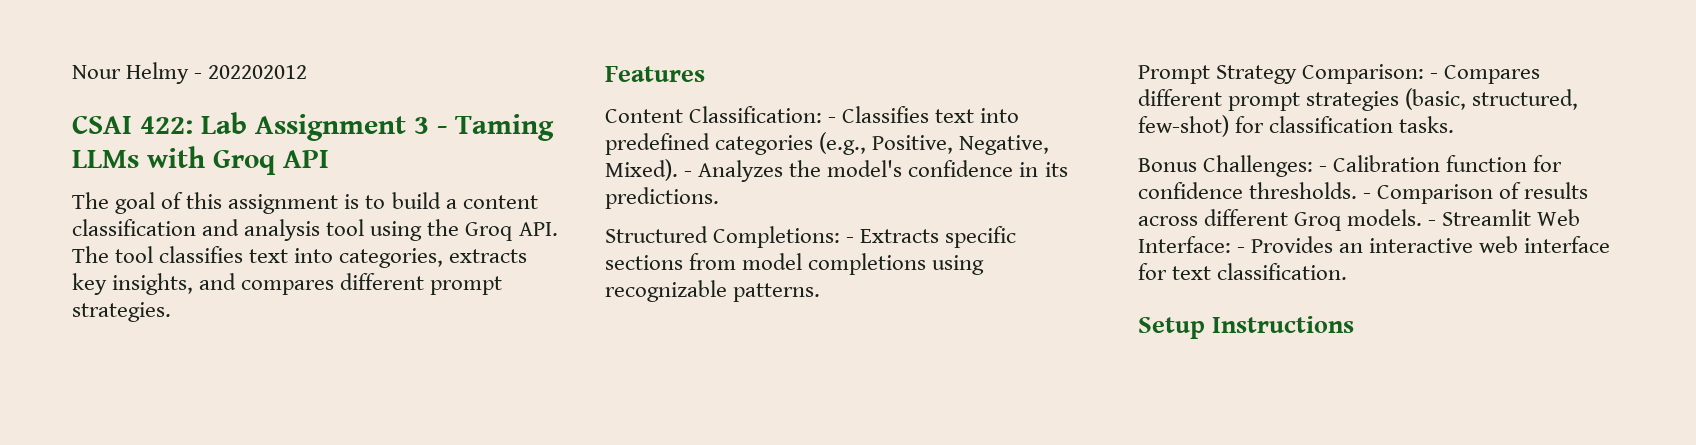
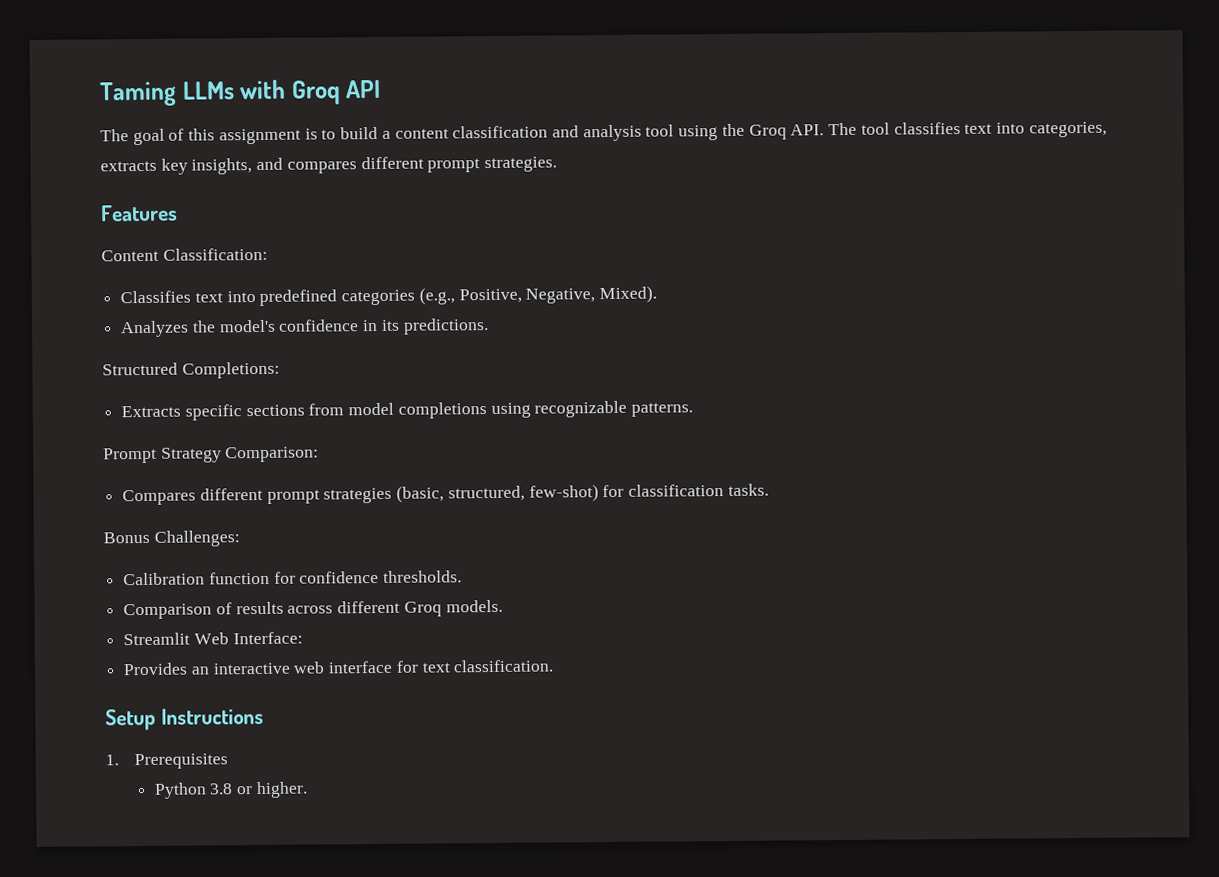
[72,62,308,84] [72,112,447,141] Nour Helmy - 202202012 // CSAI 422: Lab Assignment 3 - -> (99, 94) none
[828,117,837,123] - -> (268, 254) //
[684,171,693,177] - -> (658, 294) //
[846,237,855,243] - -> (280, 370) //
[1430,73,1439,79] - -> (320, 454) //
[1319,166,1328,172] - -> (240, 538) //
[1363,193,1372,199] - -> (463, 576) //
[1428,220,1437,226] - -> (503, 606) //
[1237,247,1246,253] - -> (303, 638) //
(1355, 324) none -> [105,753,229,770] [153,781,308,799] // 1. Prerequisites // Python 3.8 or higher.

